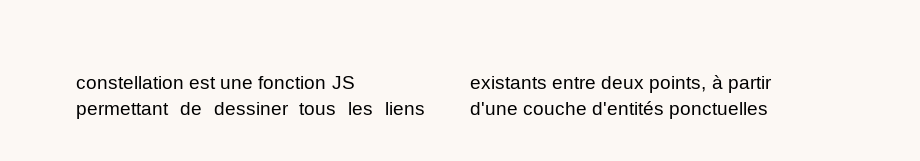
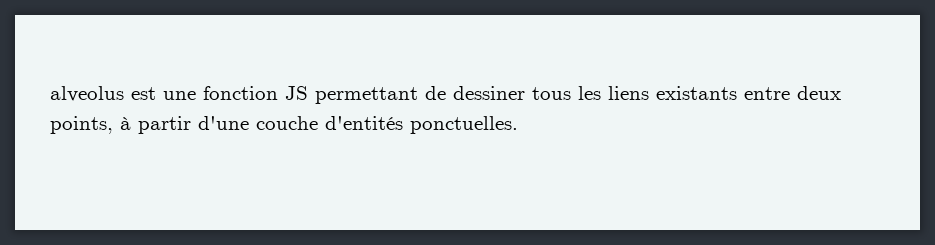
[76,76,184,89] constellation -> [50,86,124,102] alveolus
[669,102,769,119] ponctuelles -> [410,116,518,134] ponctuelles.

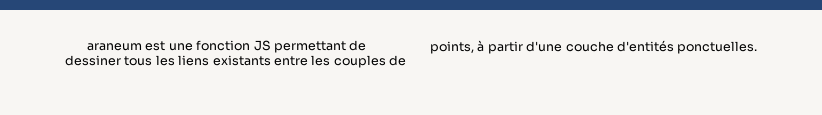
[50,86,124,102] alveolus -> [87,43,143,51] araneum
[797,86,841,100] deux -> [311,55,406,68] les couples de

